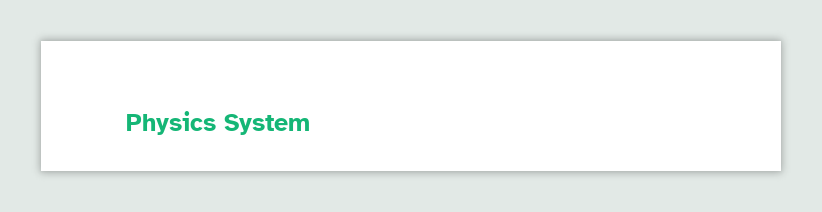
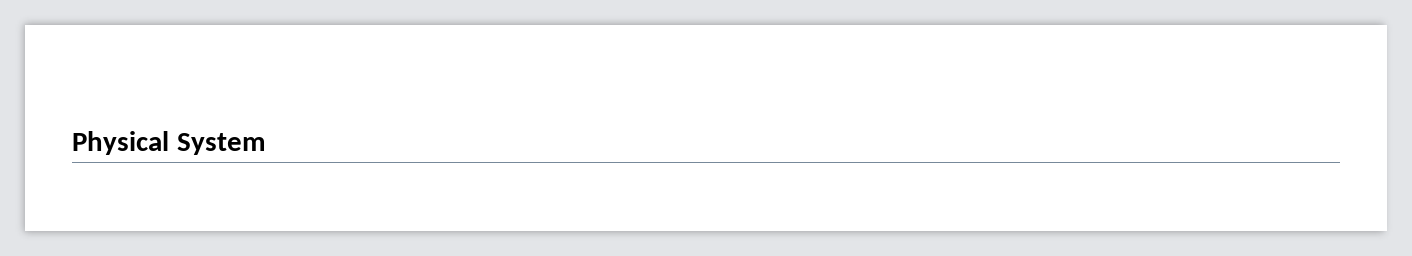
[126,111,216,135] Physics -> [72,131,169,155] Physical

